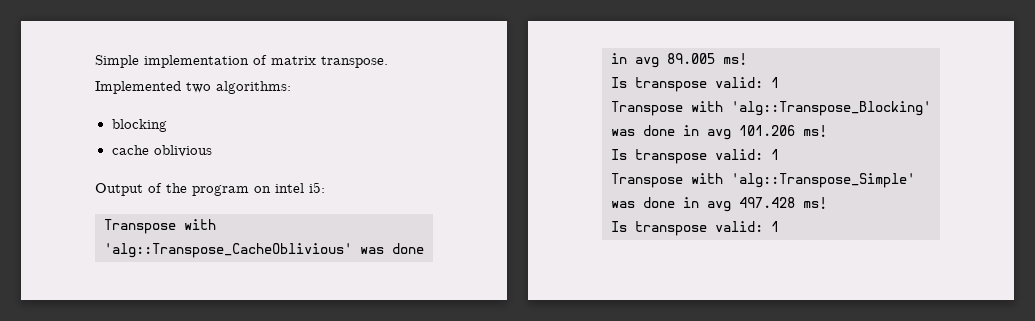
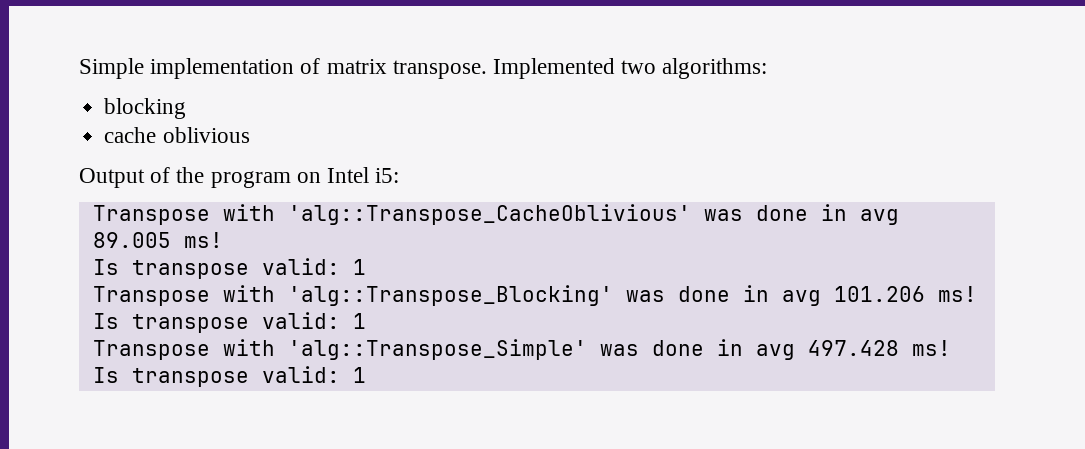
[275,183,304,193] intel -> [327,167,370,183] Intel

